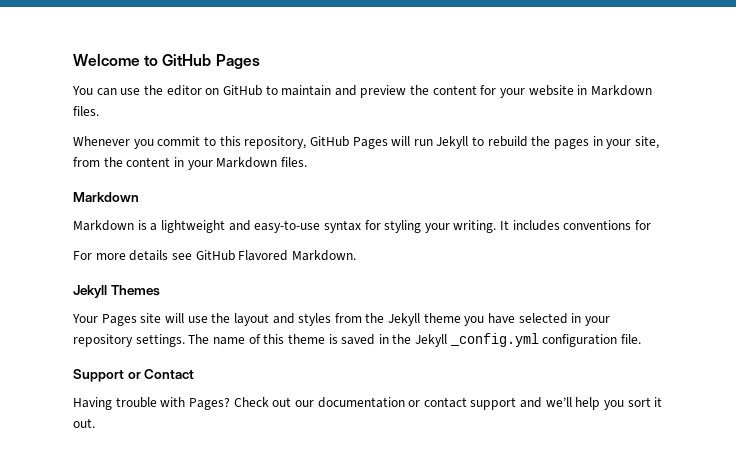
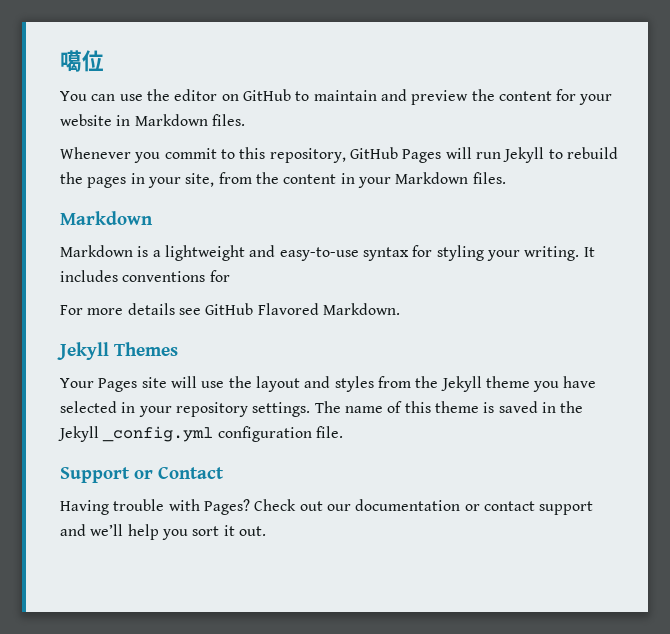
[73,54,260,69] Welcome to GitHub Pages -> [60,50,104,72] 噶位

